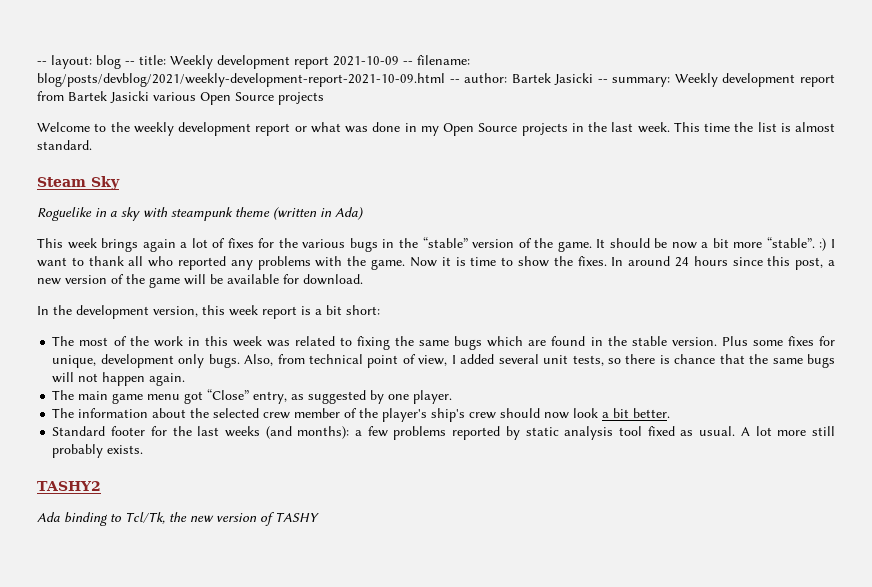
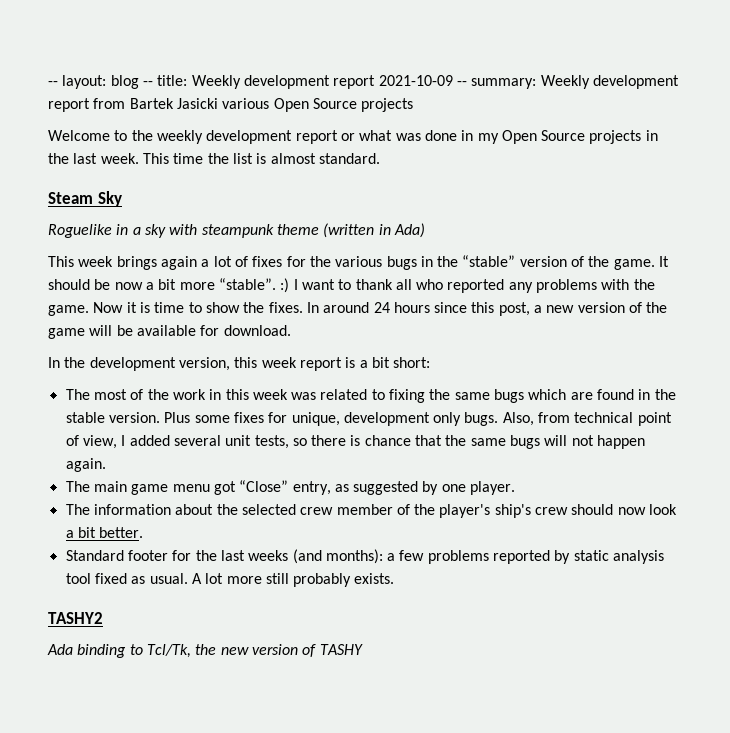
[417,55,470,65] [37,73,608,87] filename: blog/posts/devblog/2021/weekly-development-report-2021-10-09.html -- author: Bartek Jasicki -- -> (467, 83) none

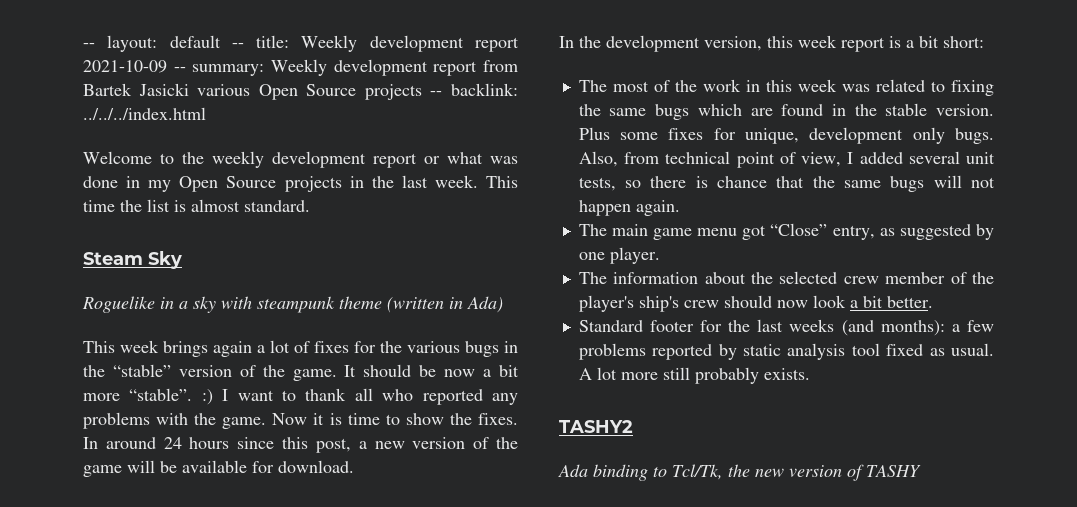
[110,75,139,89] blog -> [169,35,221,48] default
(414, 105) none -> [430,83,518,96] [83,107,206,120] -- backlink: ../../../index.html

